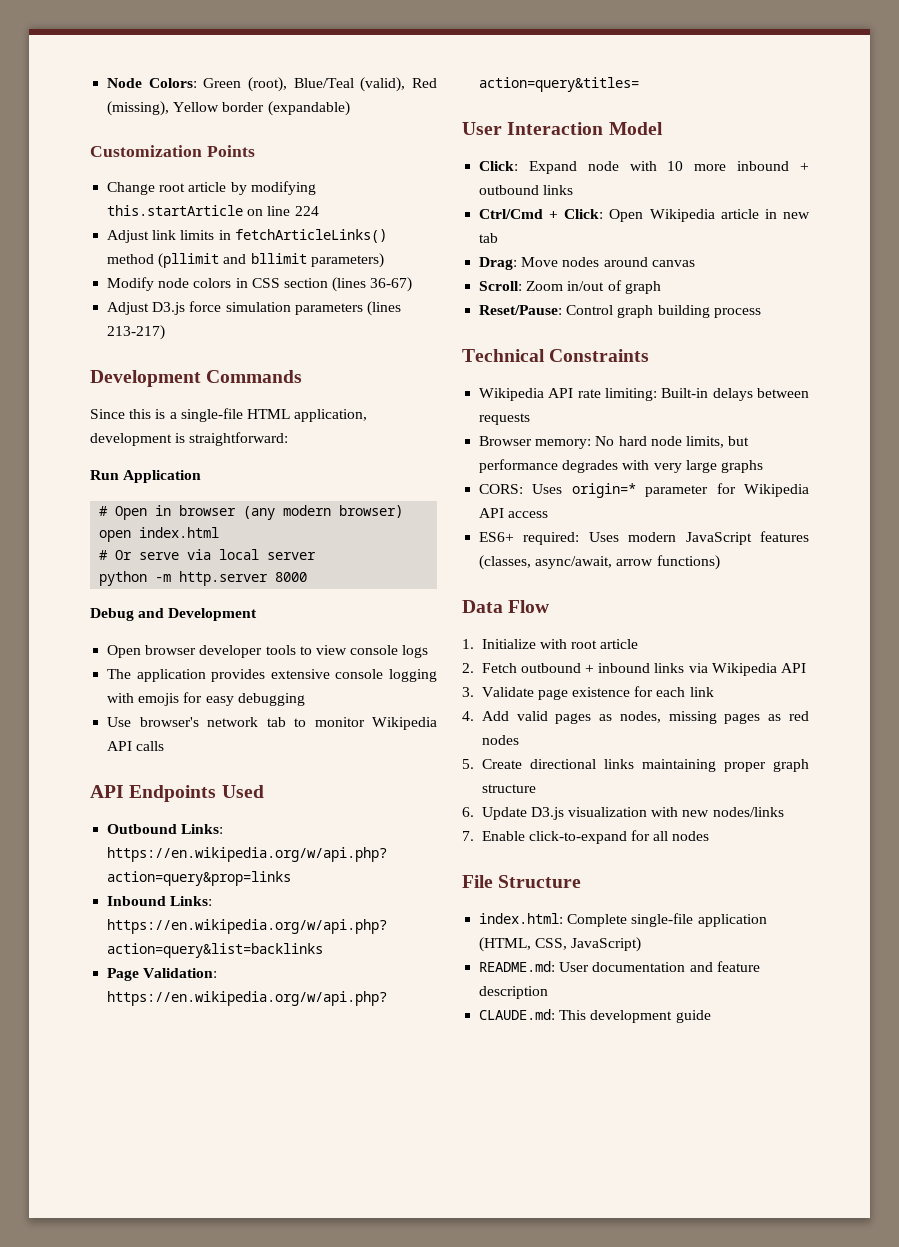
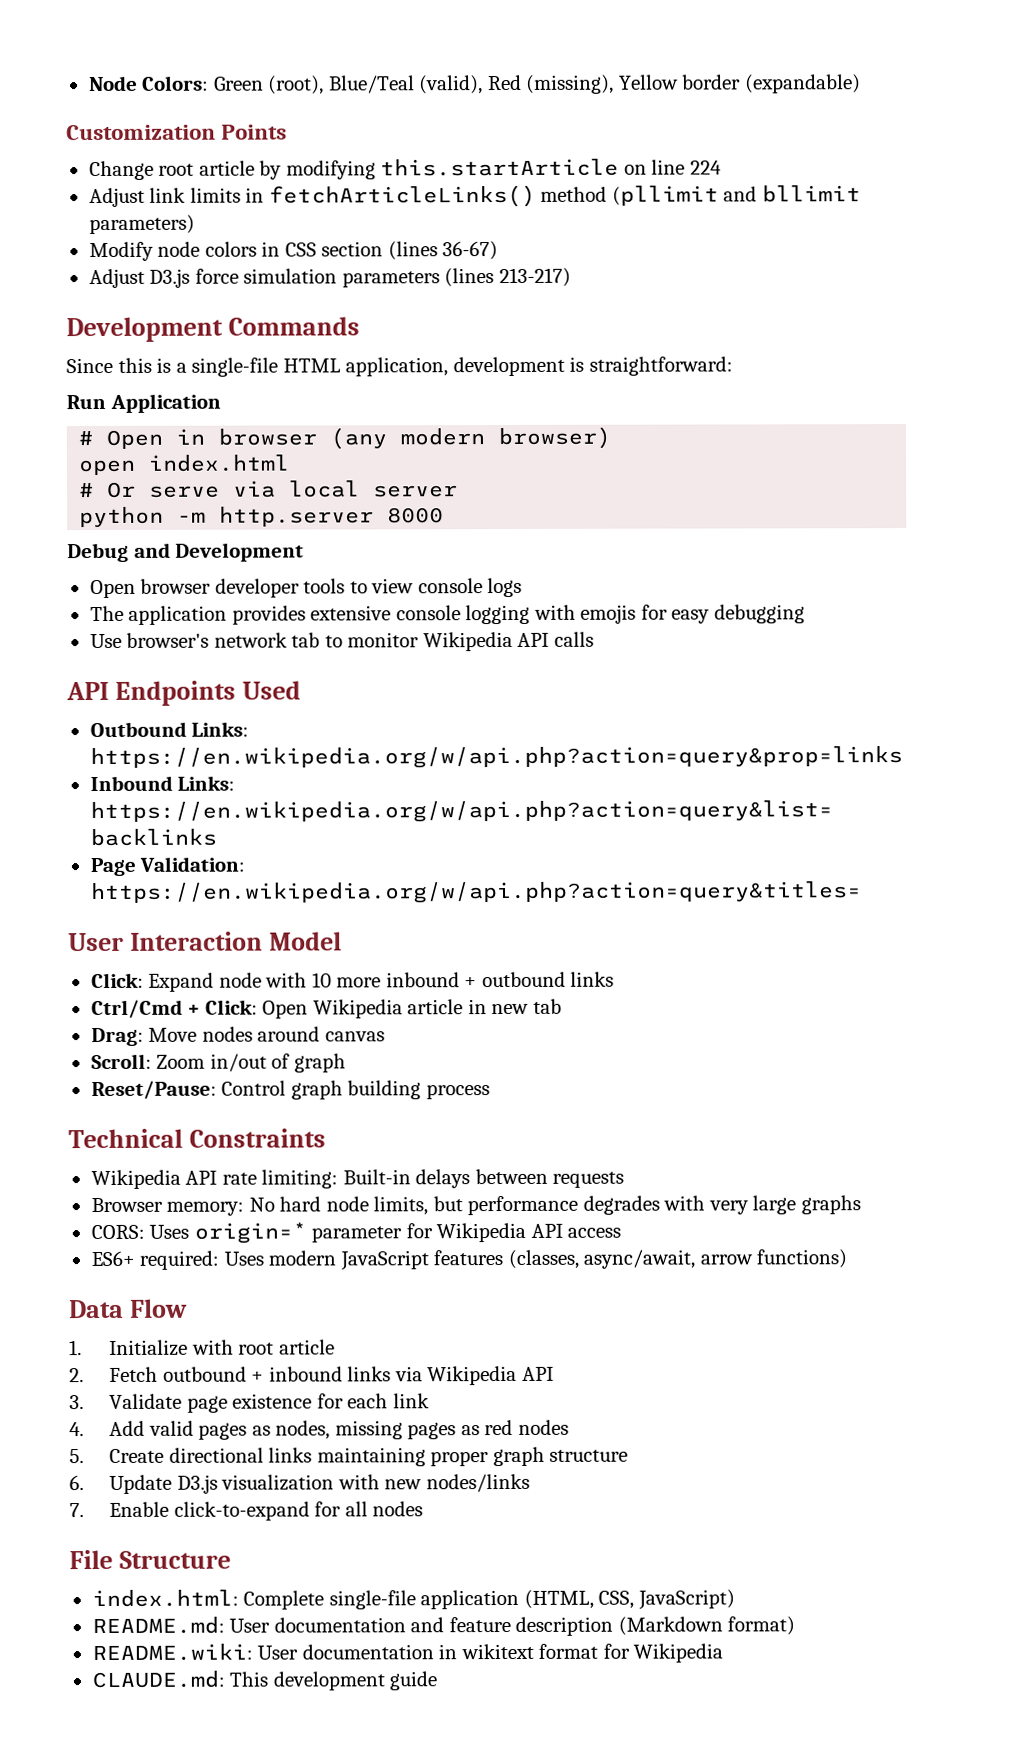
(549, 992) none -> [617,1616,796,1636] [91,1643,724,1663] (Markdown format) // README.wiki: User documentation in wikitext format for Wikipedia

